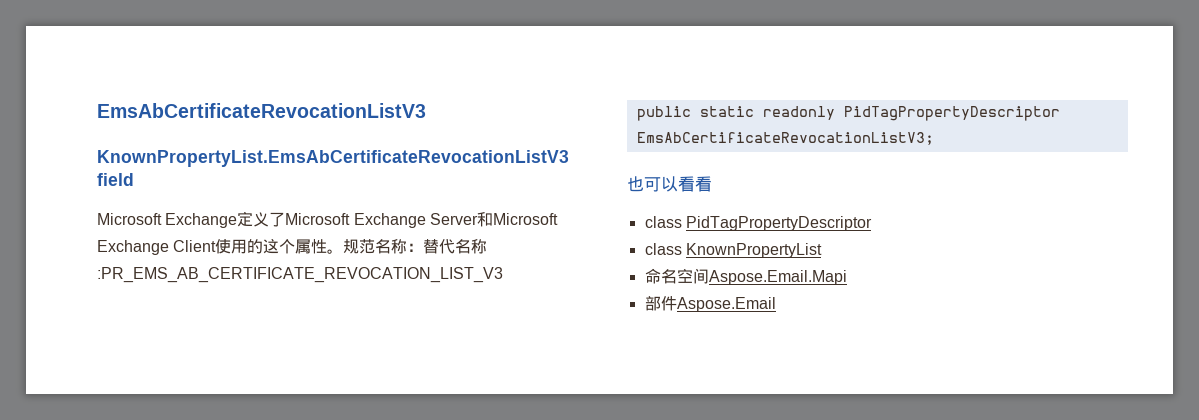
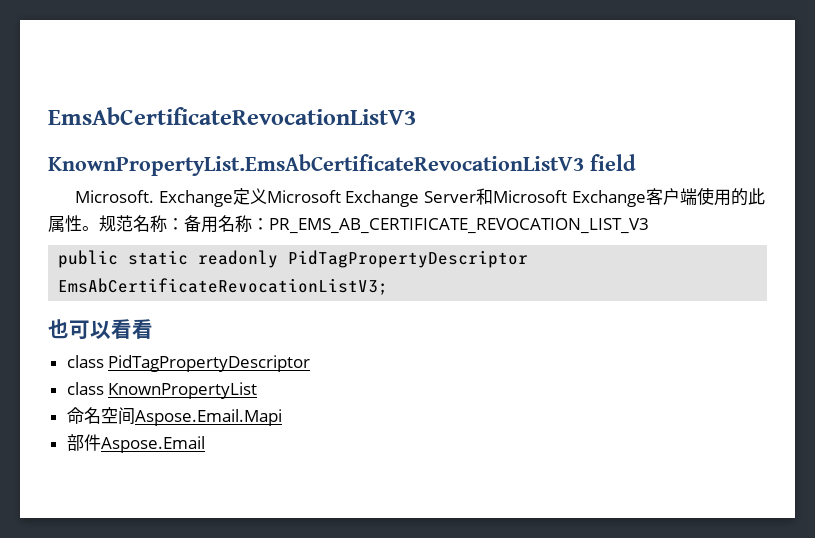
[97,213,162,225] Microsoft -> [75,190,155,203] Microsoft.
[269,212,286,227] 了 -> (267, 196) none
[173,239,296,254] Client使用的这个 -> [645,187,765,206] 客户端使用的此
[423,239,488,254] [97,267,503,283] 替代名称:PR_EMS_AB_CERTIFICATE_REVOCATION_LIST_V3 -> [184,215,649,234] 备用名称：PR_EMS_AB_CERTIFICATE_REVOCATION_LIST_V3

